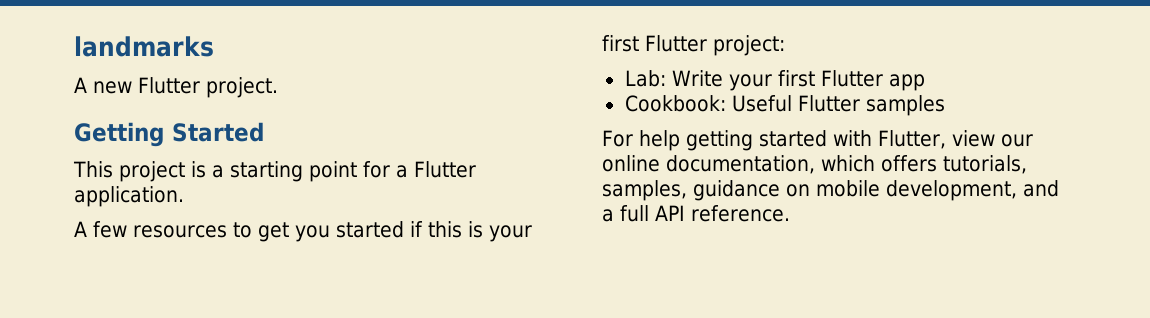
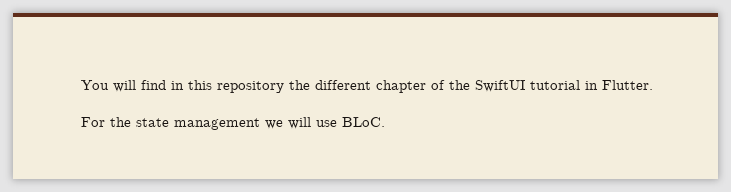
[74,36,214,57] [74,77,278,98] [74,122,264,147] [73,161,476,182] [74,186,184,207] [74,221,532,242] [602,35,785,56] [624,70,925,91] [624,95,945,116] [602,130,1033,151] [602,155,1027,174] [602,180,1059,201] [602,205,790,222] landmarks // A new Flutter project. // Getting Started // This project is a starting point for a Flutter application. // A few resources to get you started if this is your first Flutter project: // Lab: Write your first Flutter app // Cookbook: Useful Flutter samples // For help getting started with Flutter, view our online documentation, which offers tutorials, samples, guidance on mobile development, and a full API reference. -> [81,80,653,93] [81,117,385,130] You will find in this repository the different chapter of the SwiftUI tutorial in Flutter. // For the state management we will use BLoC.

